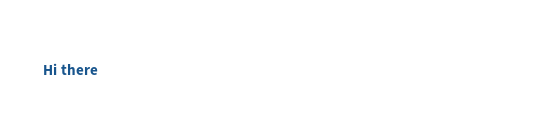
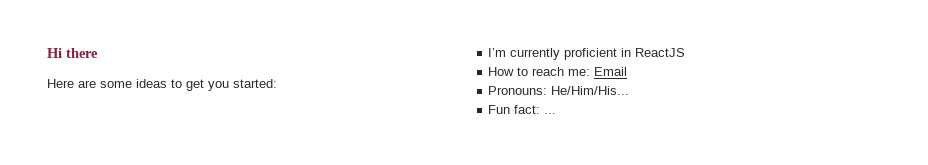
(99, 69) none -> [47,79,277,91] [488,48,686,60] [488,67,628,76] [488,86,630,95] [488,105,557,114] // Here are some ideas to get you started: // I’m currently proficient in ReactJS // How to reach me: Email // Pronouns: He/Him/His... // Fun fact: ...

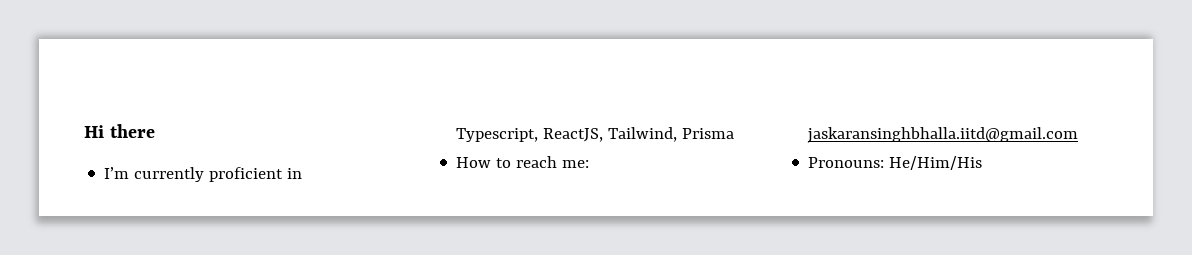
[47,79,277,91] // Here are some ideas to get you started: -> (155, 131) none
[635,48,686,57] ReactJS -> [456,127,735,142] Typescript, ReactJS, Tailwind, Prisma
[594,67,628,76] Email -> [807,127,1079,143] jaskaransinghbhalla.iitd@gmail.com
[551,86,630,95] [488,105,557,114] He/Him/His... // Fun fact: ... -> [889,156,983,170] He/Him/His

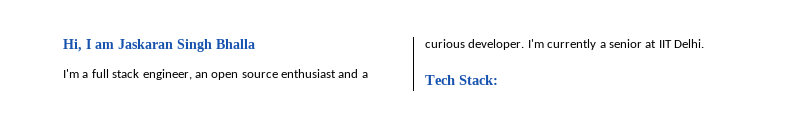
[84,124,155,138] [104,167,303,182] [456,127,735,142] [456,156,590,168] [807,127,1079,143] [808,156,983,170] Hi there // I’m currently proficient in Typescript, ReactJS, Tailwind, Prisma // How to reach me: jaskaransinghbhalla.iitd@gmail.com // Pronouns: He/Him/His -> [63,39,255,52] [63,69,368,80] [425,39,704,50] [425,75,498,85] Hi, I am Jaskaran Singh Bhalla // I'm a full stack engineer, an open source enthusiast and a curious developer. I'm currently a senior at IIT Delhi. // Tech Stack:

